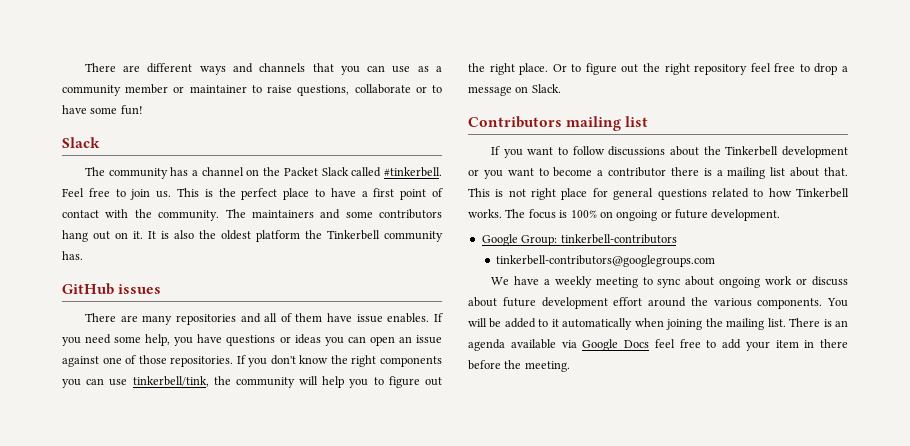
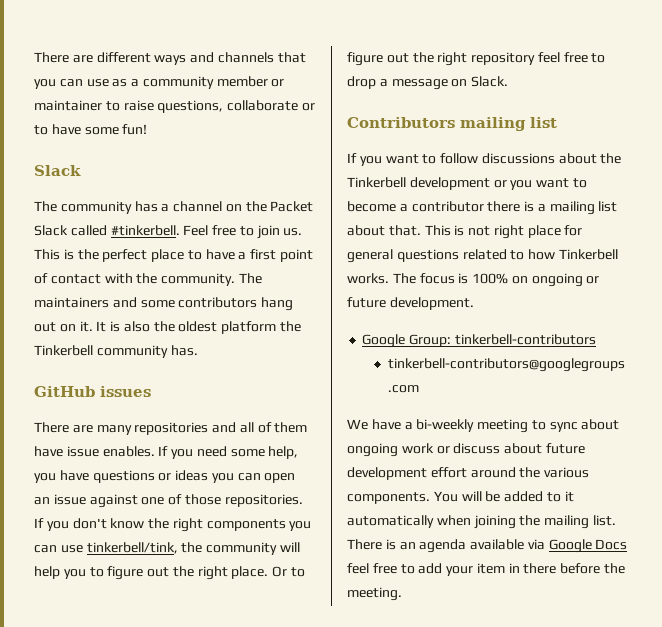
[554,276,592,288] weekly -> [416,419,475,432] bi-weekly

